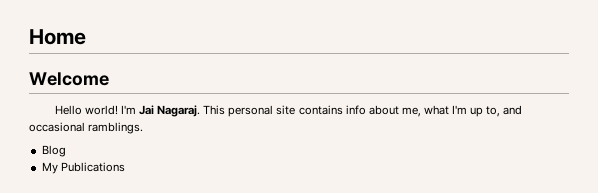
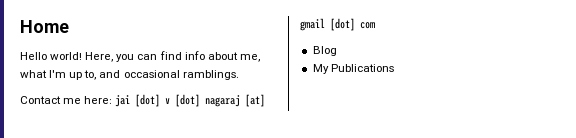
[29,72,109,86] // Welcome -> (69, 26) none
[120,105,343,117] I'm Jai Nagaraj. This personal site contains -> [85,51,182,62] Here, you can find
(144, 128) none -> [20,94,266,107] [300,18,375,31] // Contact me here: jai [dot] v [dot] nagaraj [at] gmail [dot] com

